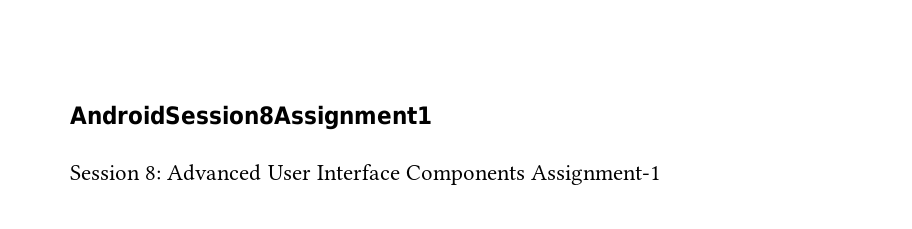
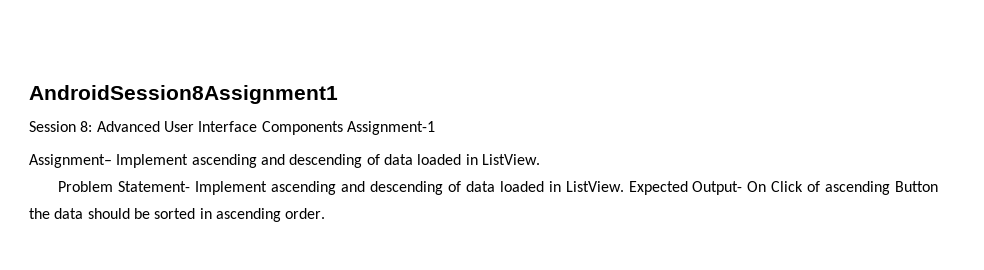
(662, 175) none -> [29,154,540,168] [58,181,939,195] [29,208,326,222] // Assignment– Implement ascending and descending of data loaded in ListView. // Problem Statement- Implement ascending and descending of data loaded in ListView. Expected Output- On Click of ascending Button the data should be sorted in ascending order.

